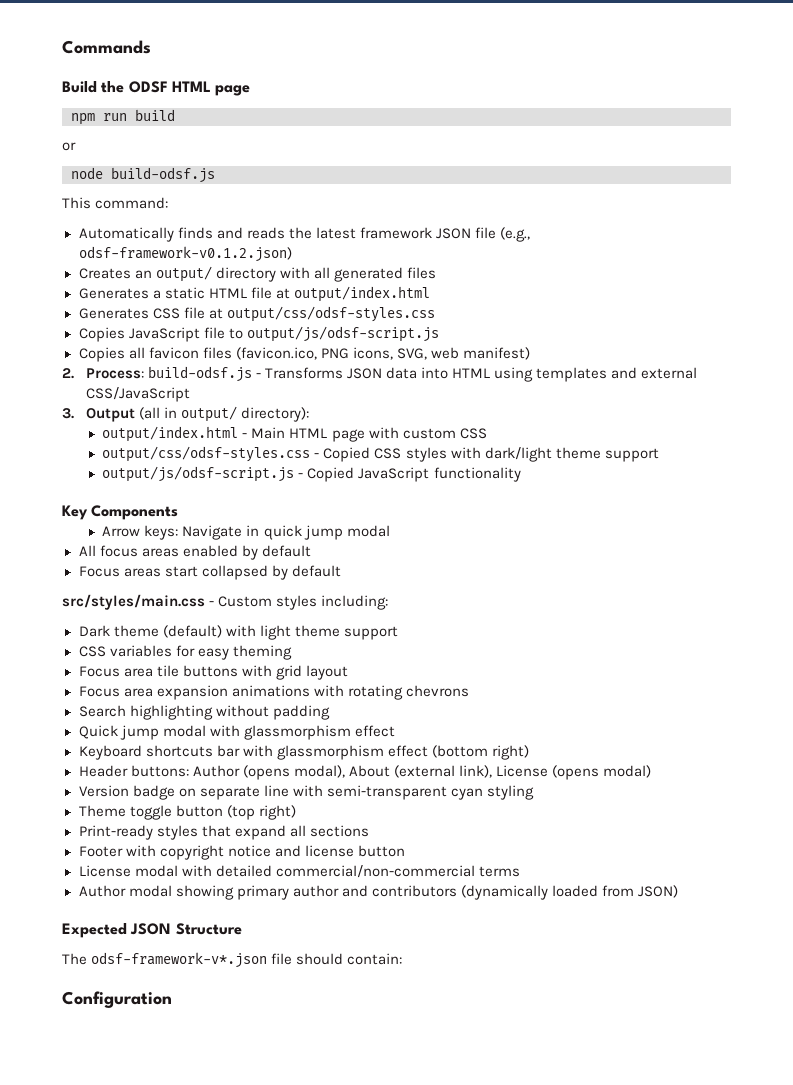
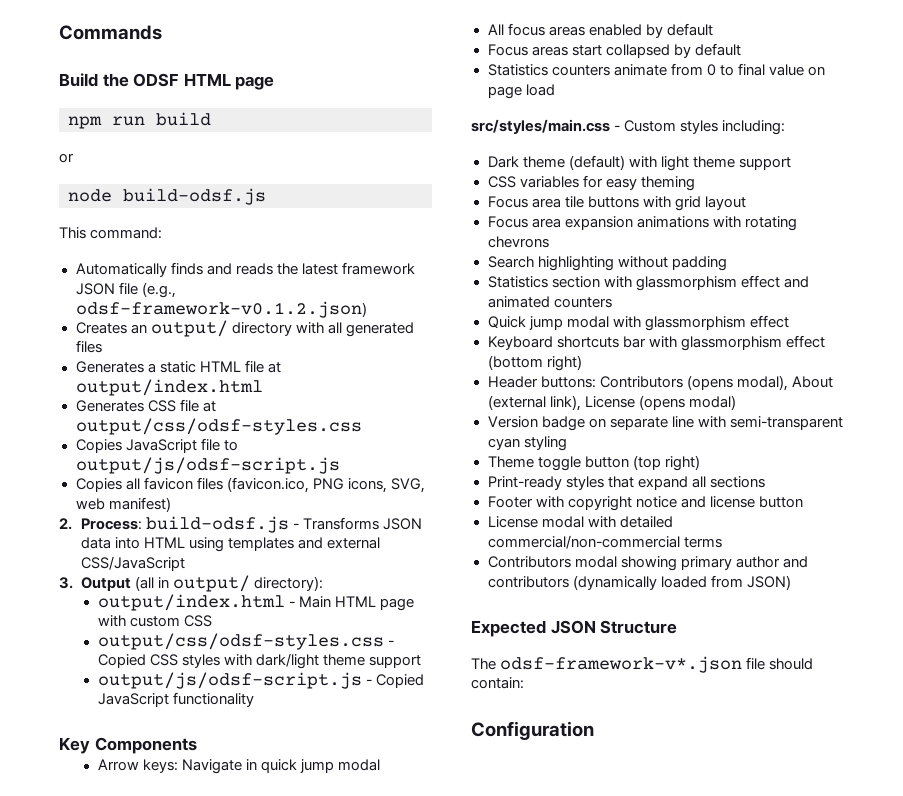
(341, 571) none -> [487,63,825,76] [487,84,555,99] // Statistics counters animate from 0 to final value on page load
(330, 712) none -> [487,275,809,291] [487,296,612,308] // Statistics section with glassmorphism effect and animated counters
[192,765,240,777] Author -> [599,376,683,388] Contributors
[78,885,126,897] Author -> [487,556,571,568] Contributors

